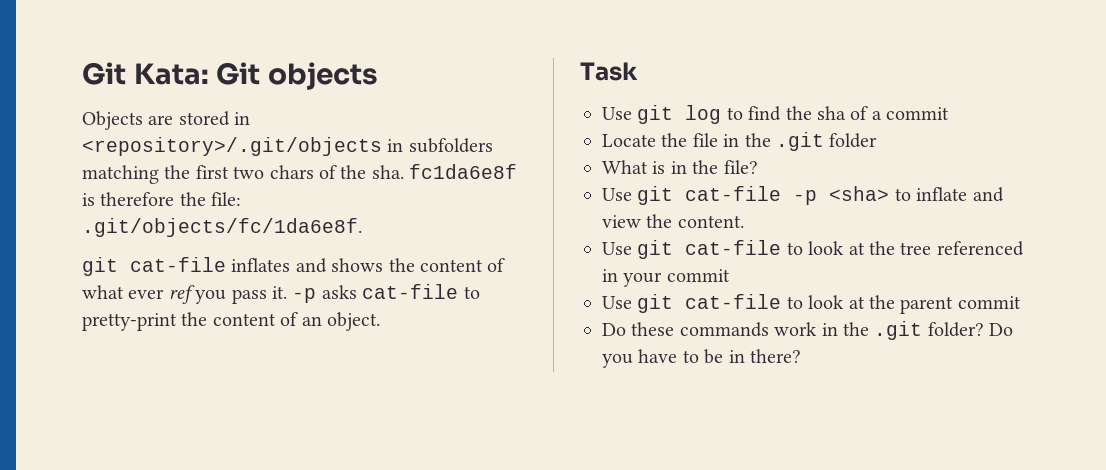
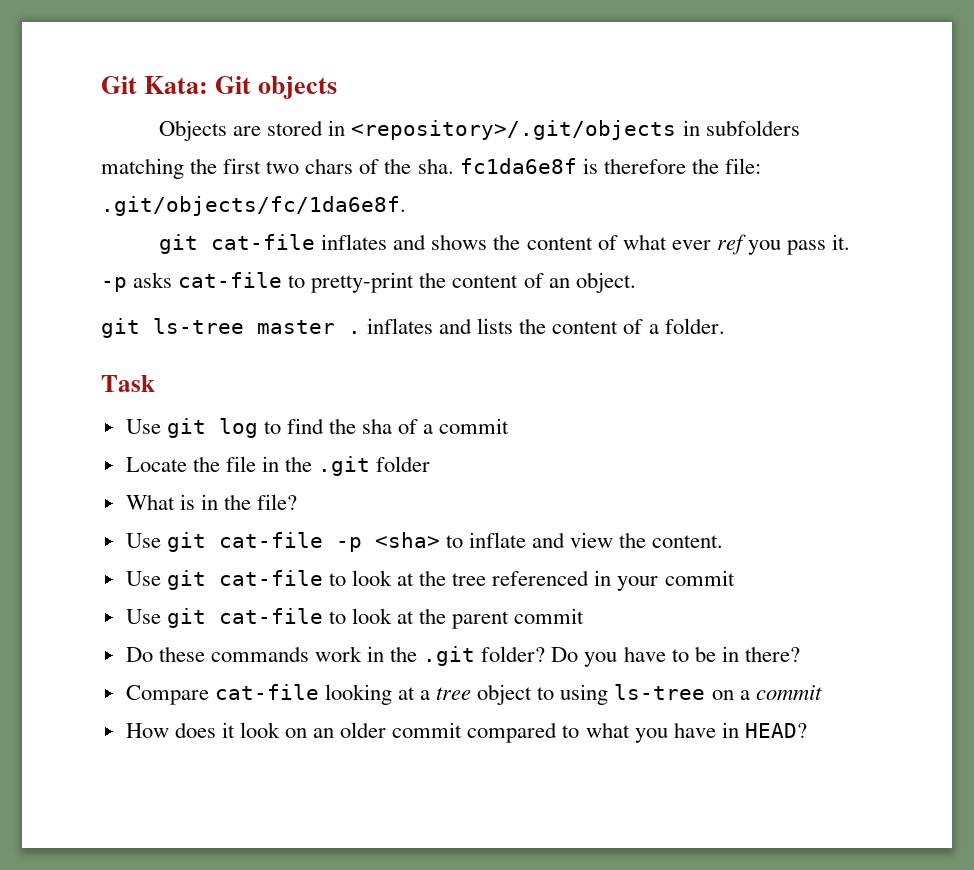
(380, 321) none -> [101,318,725,338] // git ls-tree master . inflates and lists the content of a folder.
(801, 356) none -> [125,684,822,705] [125,722,807,743] // Compare cat-file looking at a tree object to using ls-tree on a commit // How does it look on an older commit compared to what you have in HEAD?

